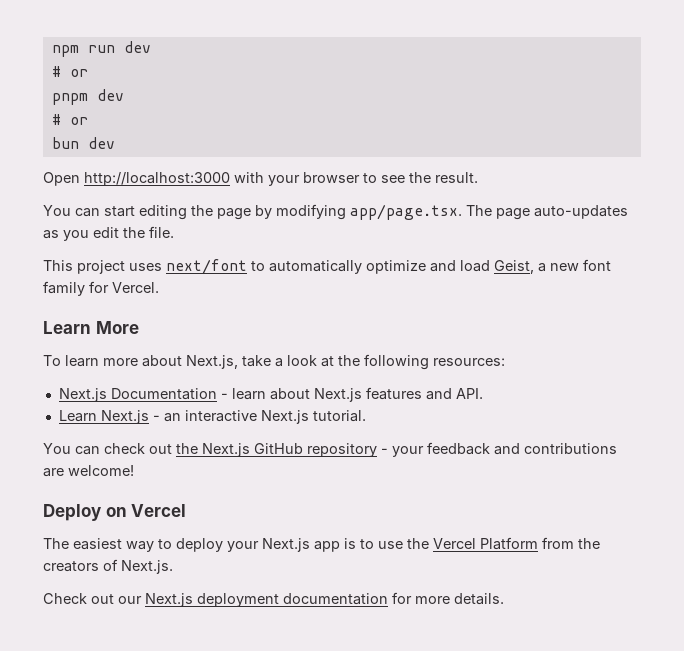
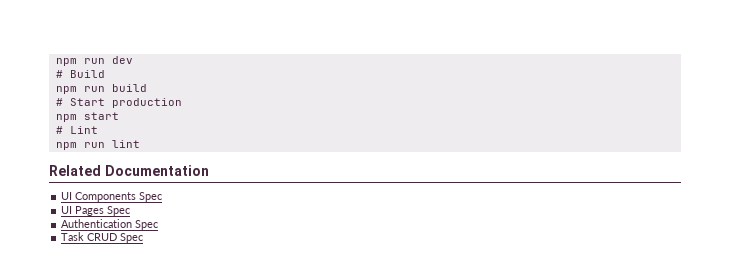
[69,69,88,77] [51,89,124,105] [51,114,88,125] [51,137,115,149] [43,172,478,186] [43,204,628,220] [43,226,174,241] [43,259,611,275] [43,281,159,296] [43,321,139,334] [43,354,505,370] [58,387,483,402] [58,410,366,424] [43,442,617,457] [43,465,134,477] [43,504,187,521] [43,537,600,552] [43,559,173,574] [43,592,504,607] or // pnpm dev // # or // bun dev // Open http://localhost:3000 with your browser to see the result. // You can start editing the page by modifying app/page.tsx. The page auto-updates as you edit the file. // This project uses next/font to automatically optimize and load Geist, a new font family for Vercel. // Learn More // To learn more about Next.js, take a look at the following resources: // Next.js Documentation - learn about Next.js features and API. // Learn Next.js - an interactive Next.js tutorial. // You can check out the Next.js GitHub repository - your feedback and contributions are welcome! // Deploy on Vercel // The easiest way to deploy your Next.js app is to use the Vercel Platform from the creators of Next.js. // Check out our Next.js deployment documentation for more details. -> [69,70,105,78] [55,84,147,94] [55,98,182,108] [55,112,119,122] [55,126,98,134] [55,140,140,150] [49,165,209,176] [61,192,163,202] [61,206,131,216] [61,219,159,230] [61,232,144,243] Build // npm run build // # Start production // npm start // # Lint // npm run lint // Related Documentation // UI Components Spec // UI Pages Spec // Authentication Spec // Task CRUD Spec

